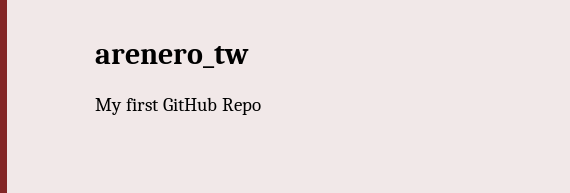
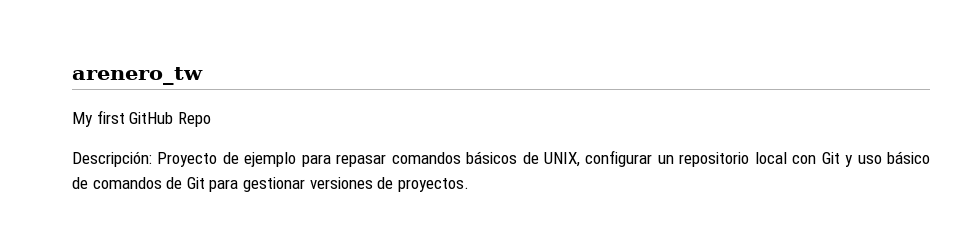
(262, 106) none -> [72,150,931,167] [72,177,469,192] // Descripción: Proyecto de ejemplo para repasar comandos básicos de UNIX, configurar un repositorio local con Git y uso básico de comandos de Git para gestionar versiones de proyectos.

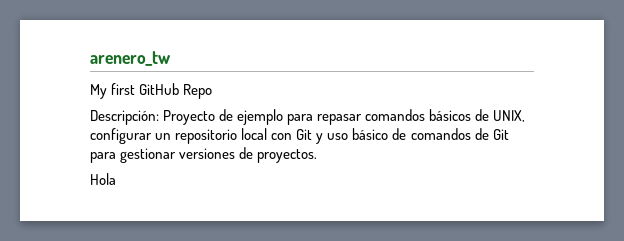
(469, 185) none -> [90,173,116,185] // Hola

